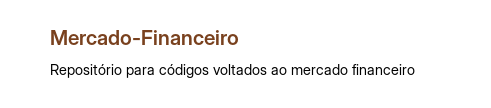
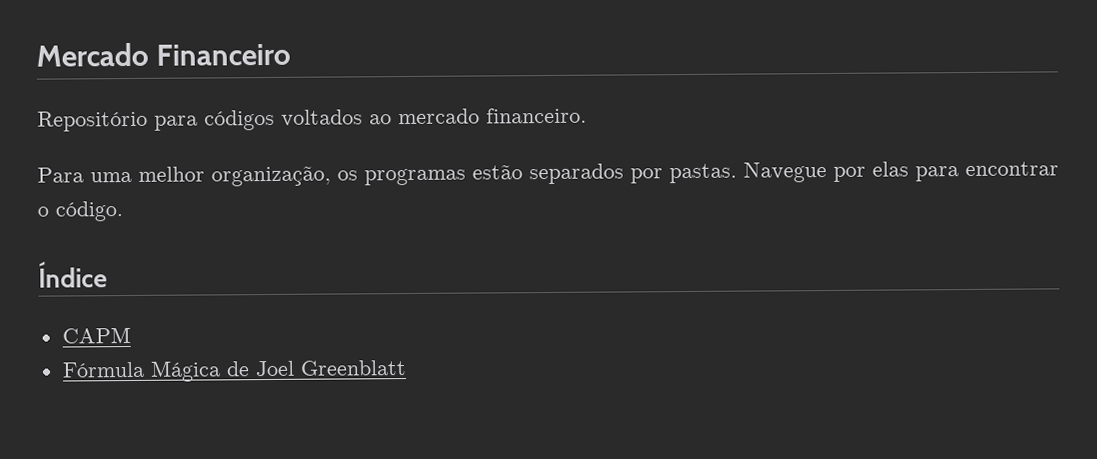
[50,30,239,45] Mercado-Financeiro -> [36,42,292,67] Mercado Financeiro
[352,64,415,75] financeiro -> [486,107,587,124] [37,161,1059,187] [37,201,123,222] [38,261,108,288] [61,326,131,344] [61,360,407,382] financeiro. // Para uma melhor organização, os programas estão separados por pastas. Navegue por elas para encontrar o código. // Índice // CAPM // Fórmula Mágica de Joel Greenblatt

